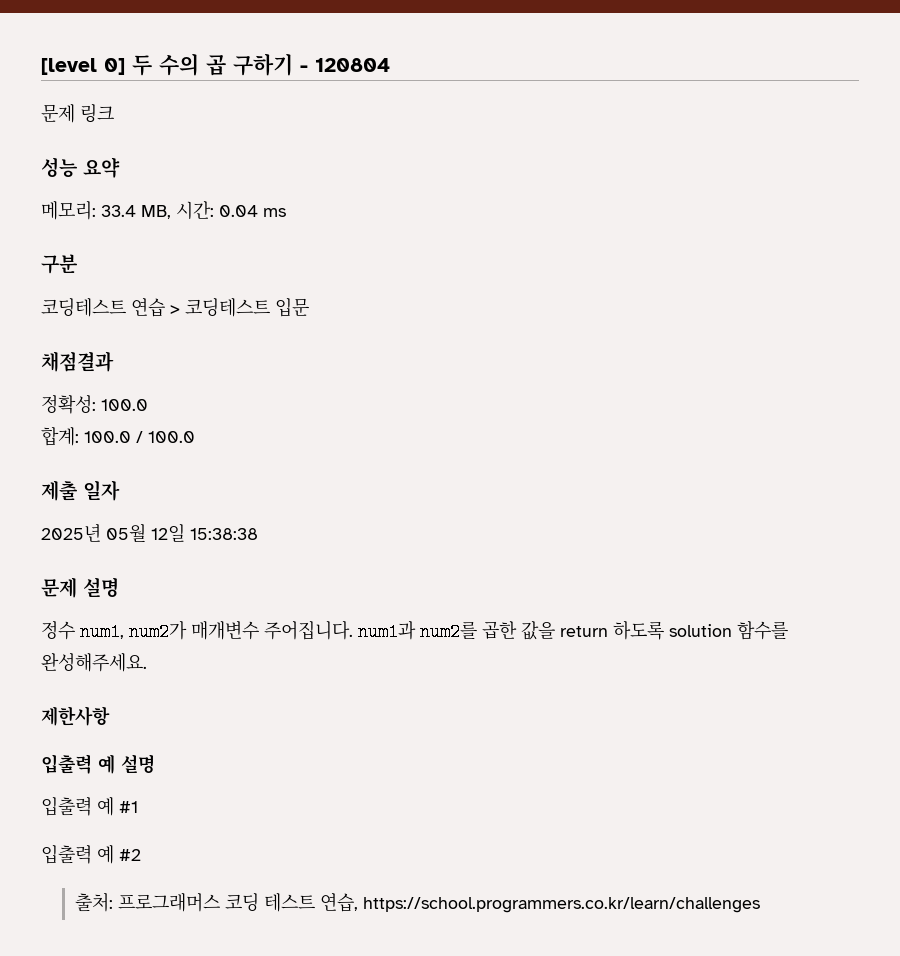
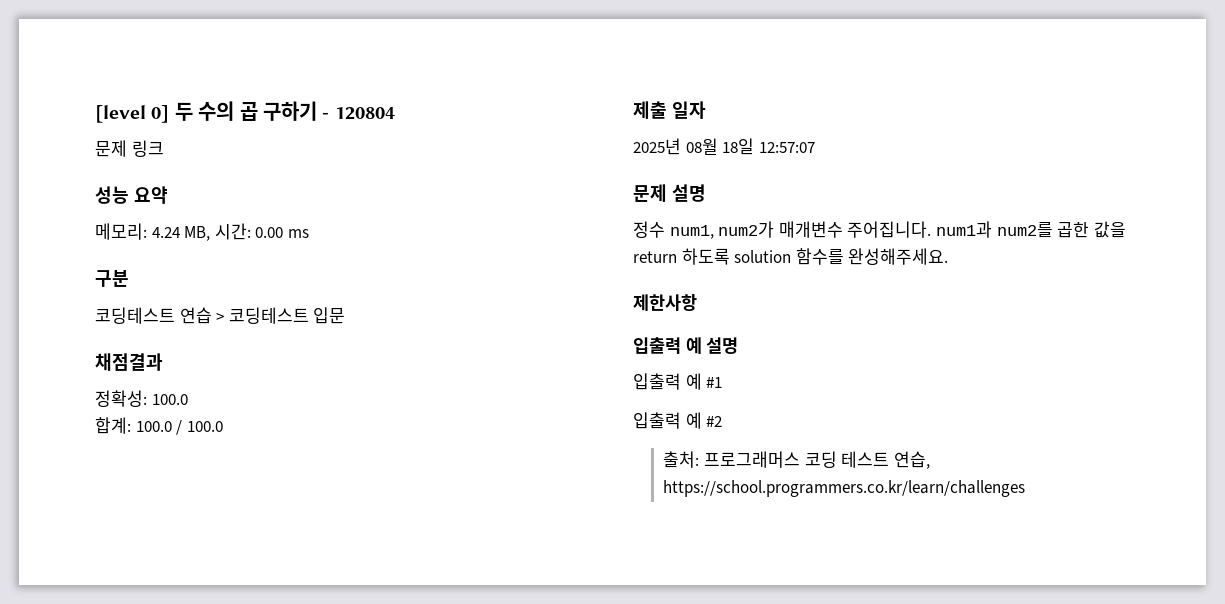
[101,205,136,217] 33.4 -> [151,227,180,238] 4.24
[219,205,258,217] 0.04 -> [255,227,284,238] 0.00
[106,524,258,542] 05월 12일 15:38:38 -> [685,138,815,155] 08월 18일 12:57:07

